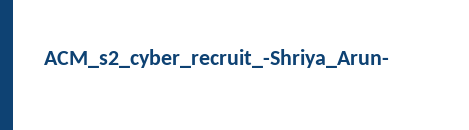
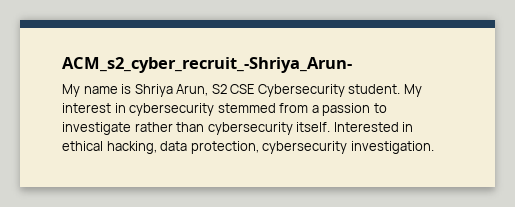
(389, 58) none -> [62,84,422,97] [62,103,387,116] [62,122,414,135] [62,141,434,154] // My name is Shriya Arun, S2 CSE Cybersecurity student. My interest in cybersecurity stemmed from a passion to investigate rather than cybersecurity itself. Interested in ethical hacking, data protection, cybersecurity investigation.

